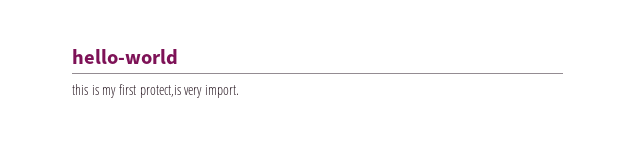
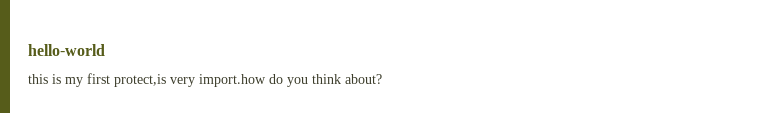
[204,85,239,98] import. -> [199,74,382,87] import.how do you think about?

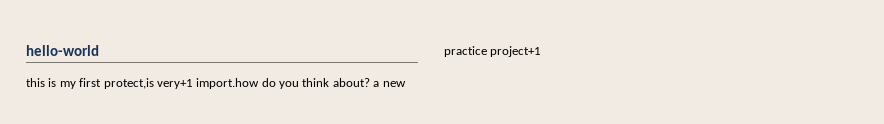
[170,77,195,87] very -> [156,79,193,89] very+1
(382, 79) none -> [373,81,406,87] [444,46,542,57] a new practice project+1

